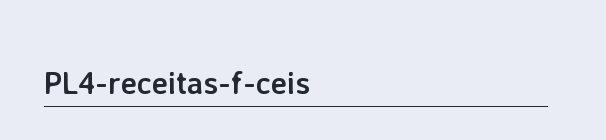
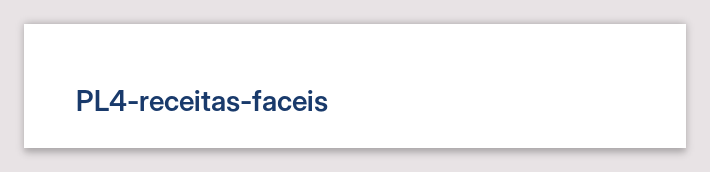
[44,71,310,94] PL4-receitas-f-ceis -> [76,90,328,112] PL4-receitas-faceis

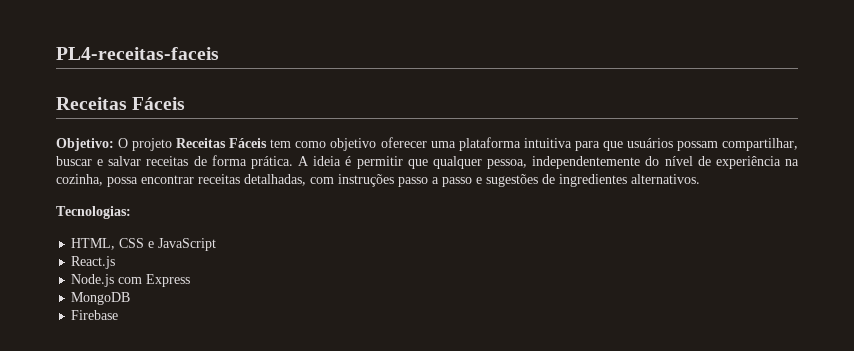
(328, 101) none -> [56,97,186,110] [56,137,798,151] [56,155,799,169] [56,174,700,187] [56,206,131,219] [71,238,217,251] [71,256,116,269] [71,274,191,287] [71,292,131,305] [71,310,119,320] // Receitas Fáceis // Objetivo: O projeto Receitas Fáceis tem como objetivo oferecer uma plataforma intuitiva para que usuários possam compartilhar, buscar e salvar receitas de forma prática. A ideia é permitir que qualquer pessoa, independentemente do nível de experiência na cozinha, possa encontrar receitas detalhadas, com instruções passo a passo e sugestões de ingredientes alternativos. // Tecnologias: // HTML, CSS e JavaScript // React.js // Node.js com Express // MongoDB // Firebase

